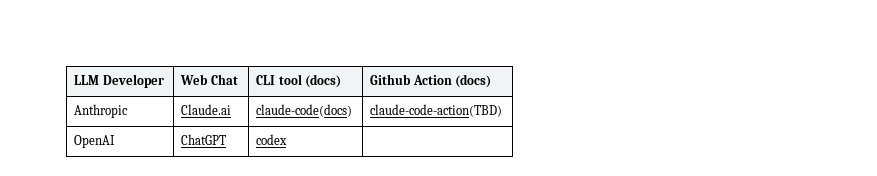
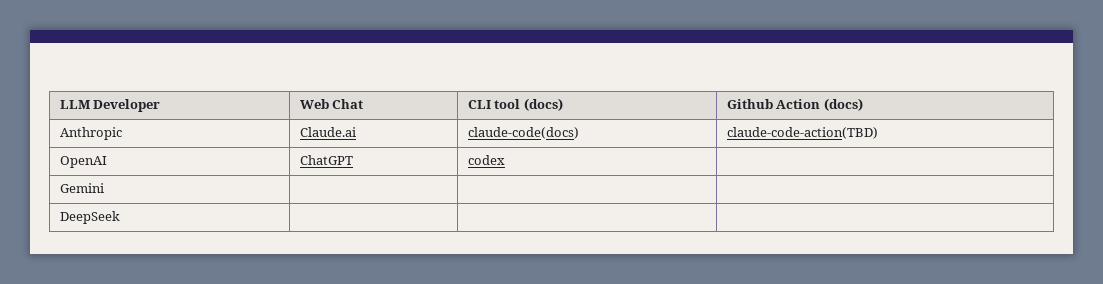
(288, 139) none -> [59,183,104,193] [59,211,120,224] // Gemini | | | // DeepSeek | | |

